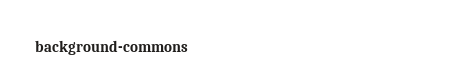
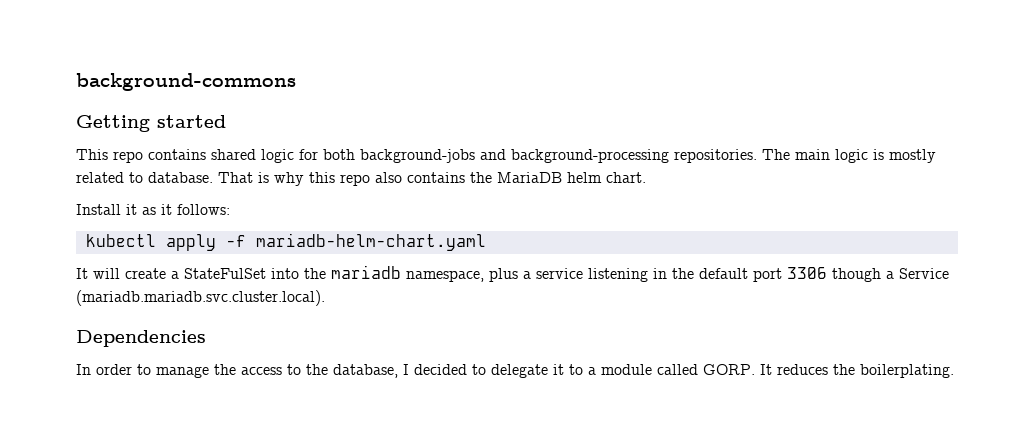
(188, 47) none -> [76,115,226,132] [76,149,936,163] [76,172,646,186] [76,204,230,215] [85,233,486,251] [76,265,949,282] [76,290,325,306] [76,330,206,347] [76,364,954,378] // Getting started // This repo contains shared logic for both background-jobs and background-processing repositories. The main logic is mostly related to database. That is why this repo also contains the MariaDB helm chart. // Install it as it follows: // kubectl apply -f mariadb-helm-chart.yaml // It will create a StateFulSet into the mariadb namespace, plus a service listening in the default port 3306 though a Service (mariadb.mariadb.svc.cluster.local). // Dependencies // In order to manage the access to the database, I decided to delegate it to a module called GORP. It reduces the boilerplating.

